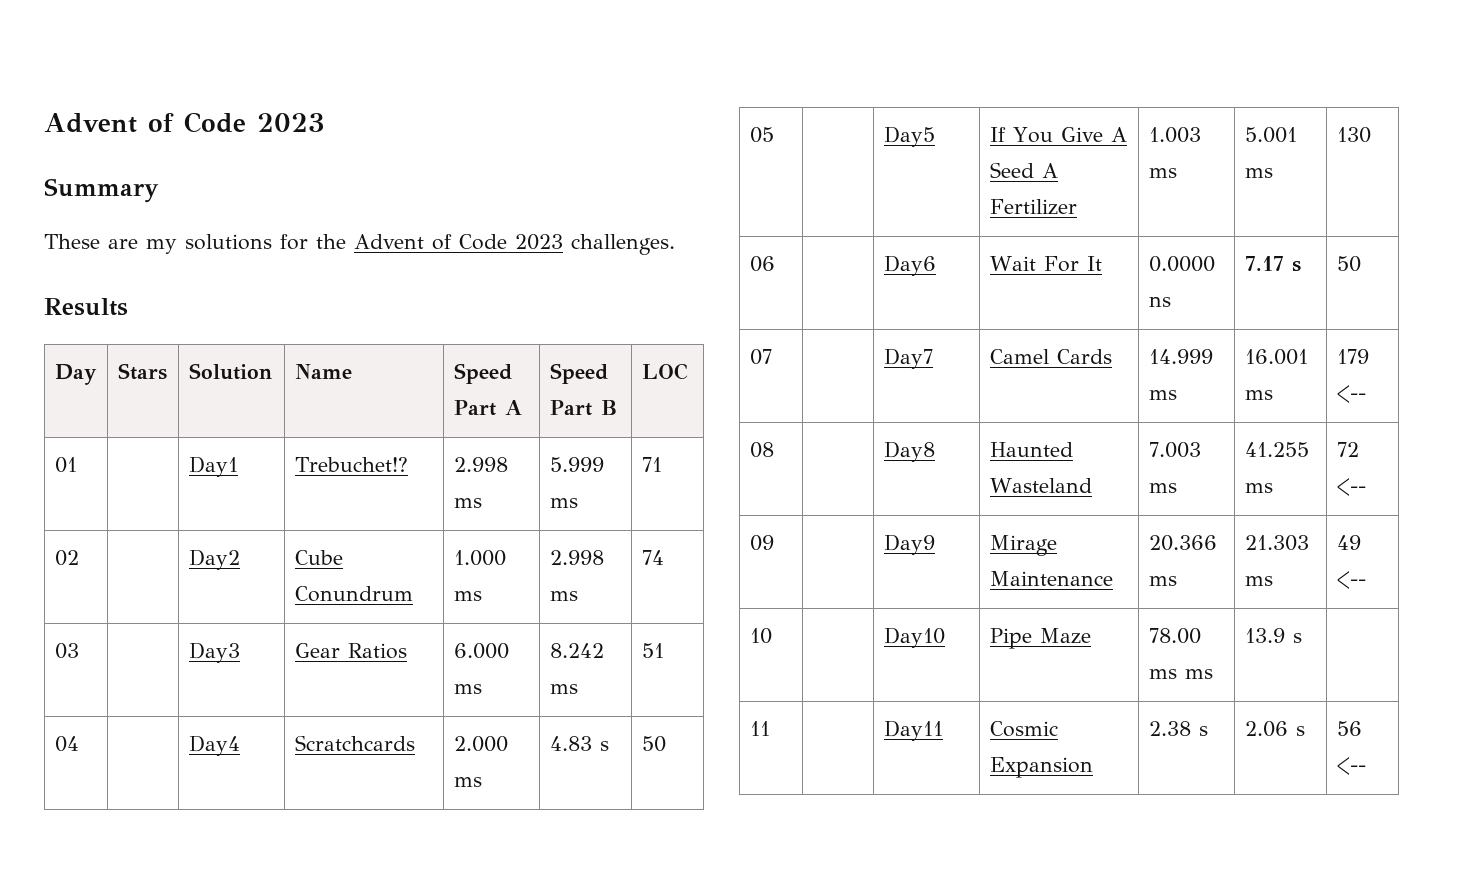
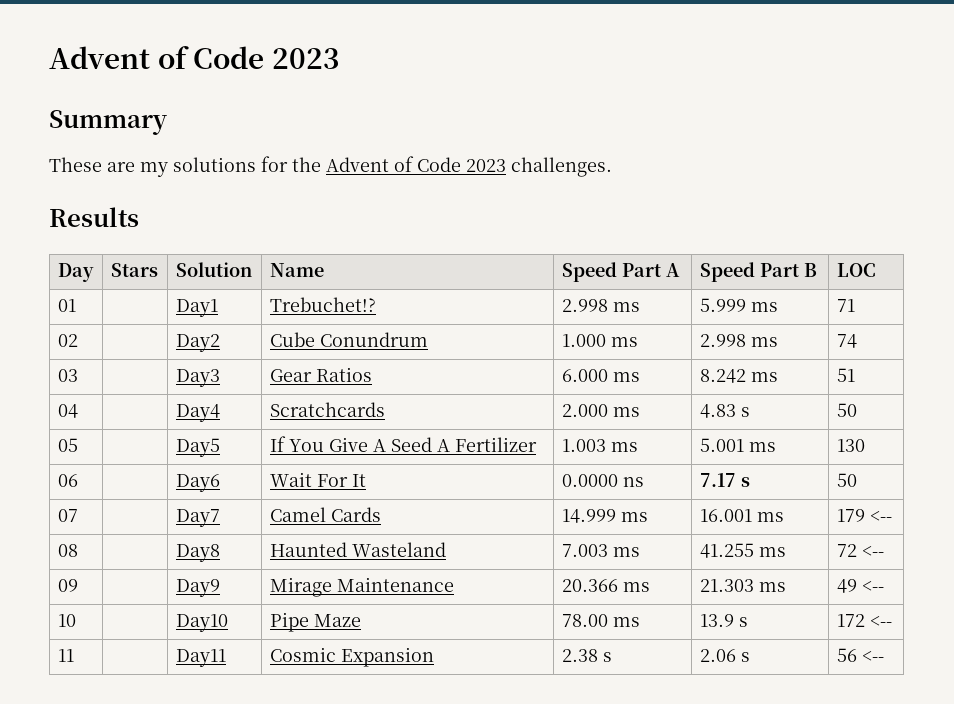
[1184,669,1213,679] ms -> (640, 622) none
(1302, 638) none -> [836,614,892,627] 172 <--

